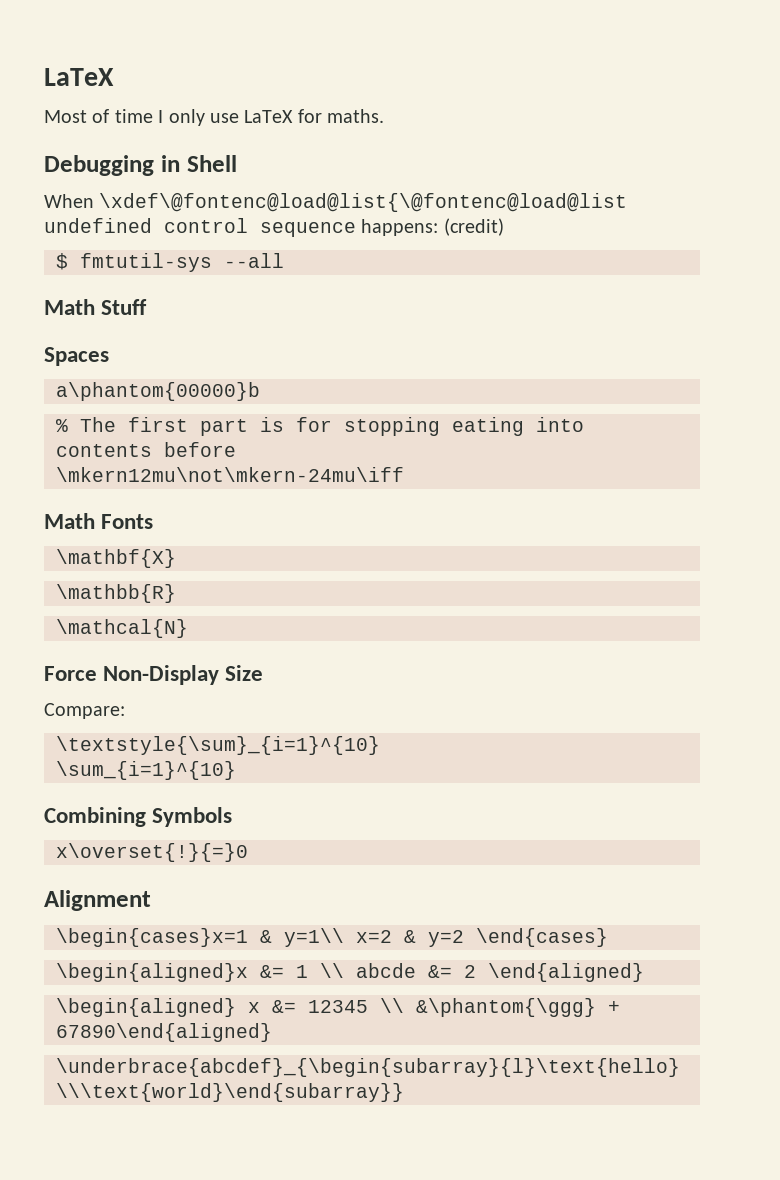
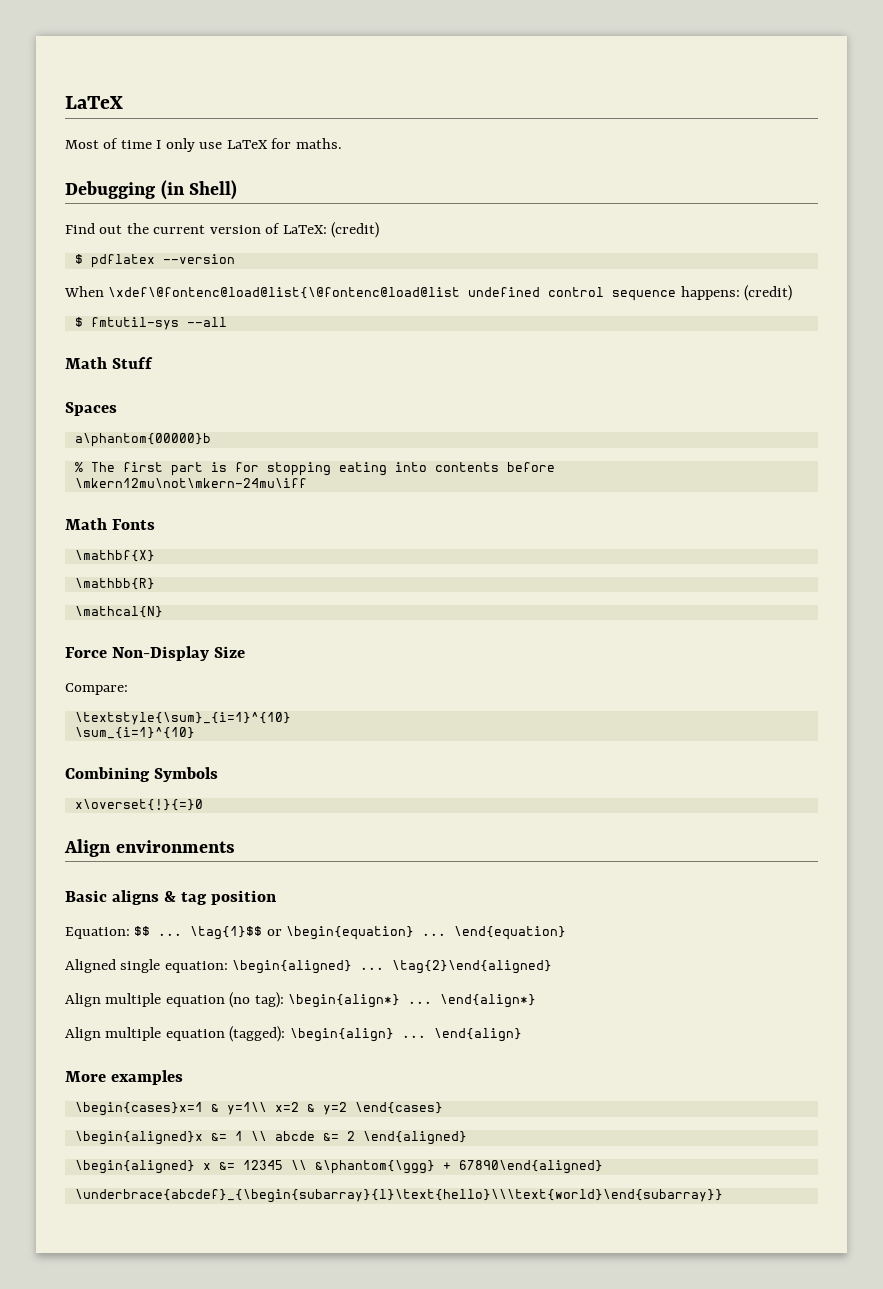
[160,155,237,172] in Shell -> [160,180,238,200] [65,222,380,238] [74,254,235,268] (in Shell) // Find out the current version of LaTeX: (credit) // $ pdflatex --version
[44,890,151,911] Alignment -> [64,839,235,857] [65,890,277,905] [65,926,567,940] [65,959,553,974] [65,992,537,1008] [65,1026,522,1042] [65,1070,183,1085] Align environments // Basic aligns & tag position // Equation: $$ ... \tag{1}$$ or \begin{equation} ... \end{equation} // Aligned single equation: \begin{aligned} ... \tag{2}\end{aligned} // Align multiple equation (no tag): \begin{align*} ... \end{align*} // Align multiple equation (tagged): \begin{align} ... \end{align} // More examples

